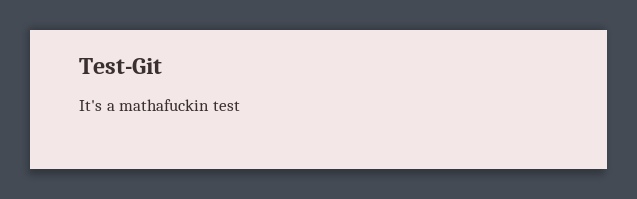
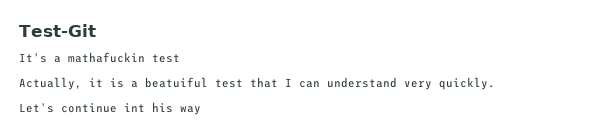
(240, 106) none -> [19,77,495,90] [19,102,201,115] // Actually, it is a beatuiful test that I can understand very quickly. // Let's continue int his way

